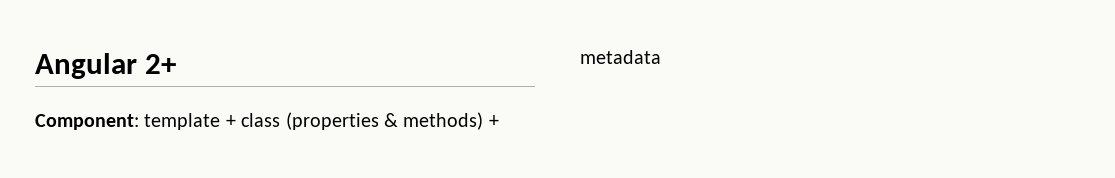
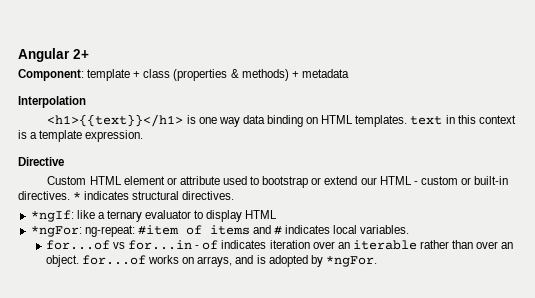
(661, 57) none -> [18,96,86,108] [47,114,516,127] [18,130,144,142] [18,157,64,166] [47,176,509,188] [18,191,235,200] [30,210,278,222] [30,225,410,237] [45,240,514,250] [45,255,377,267] // Interpolation // <h1>{{text}}</h1> is one way data binding on HTML templates. text in this context is a template expression. // Directive // Custom HTML element or attribute used to bootstrap or extend our HTML - custom or built-in directives. * indicates structural directives. // *ngIf: like a ternary evaluator to display HTML // *ngFor: ng-repeat: #item of items and # indicates local variables. // for...of vs for...in - of indicates iteration over an iterable rather than over an object. for...of works on arrays, and is adopted by *ngFor.

